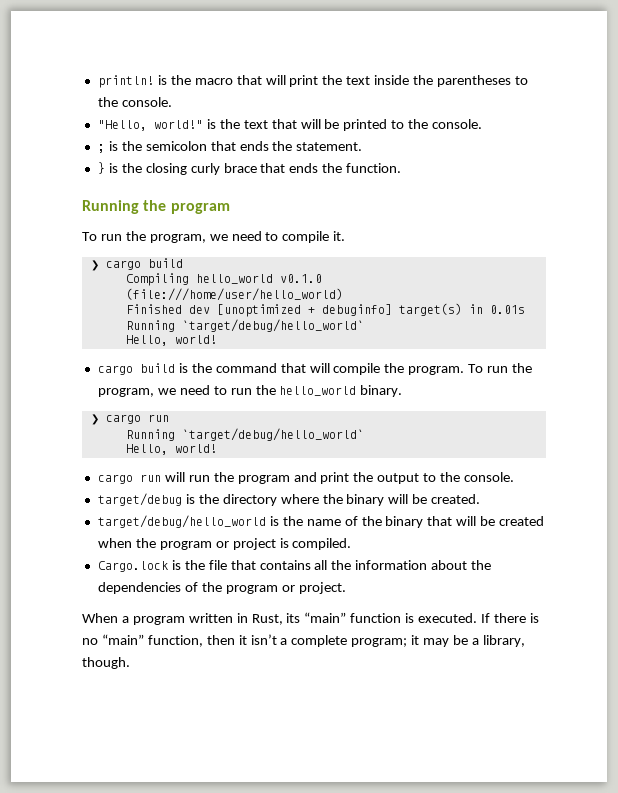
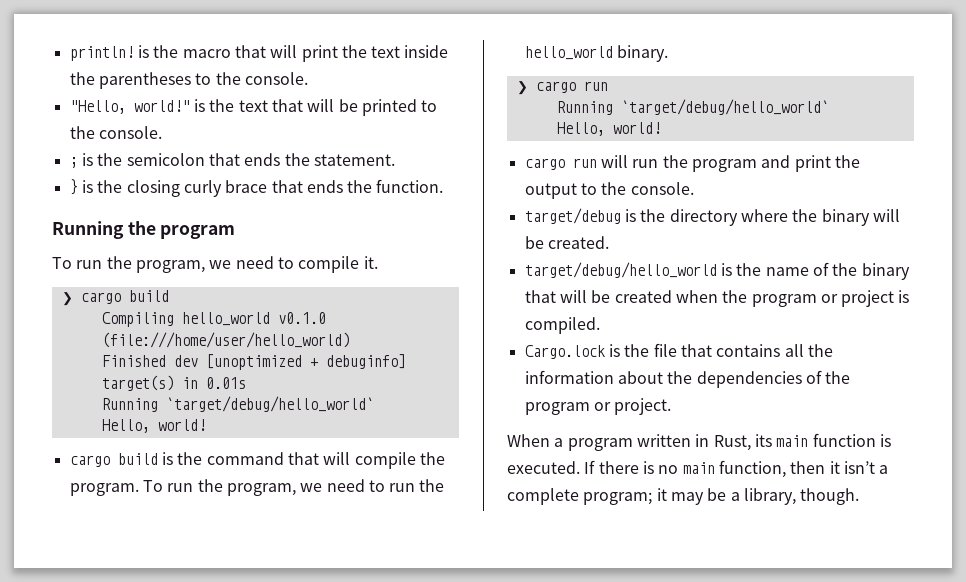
[304,612,347,623] “main” -> [776,435,809,447] main
[101,634,144,645] “main” -> [682,462,715,474] main

